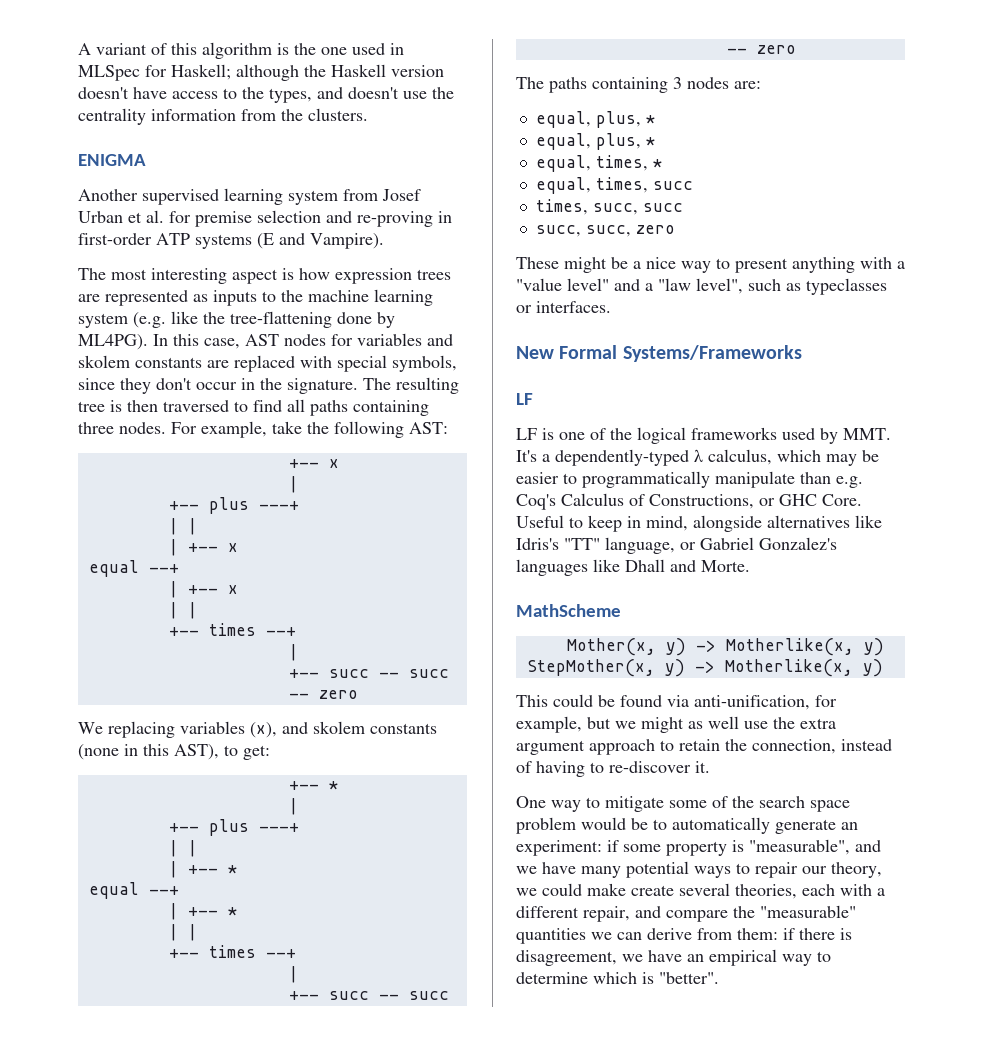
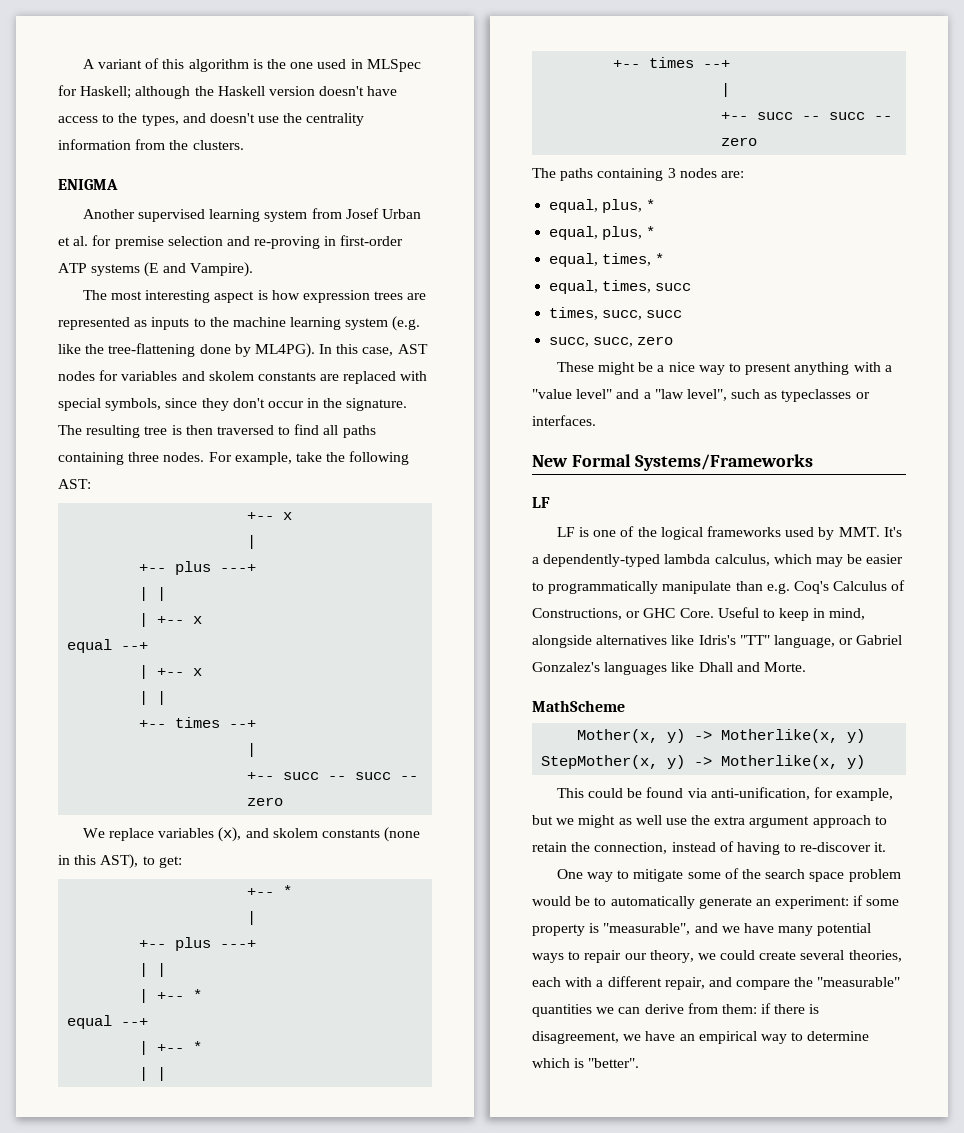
[108,721,175,738] replacing -> [109,828,155,841] replace
[694,449,703,462] λ -> [664,554,711,564] lambda
[587,883,626,896] make -> (756, 955) none

